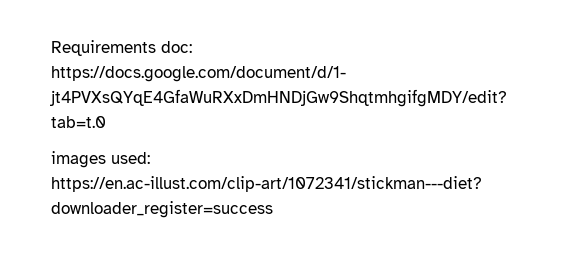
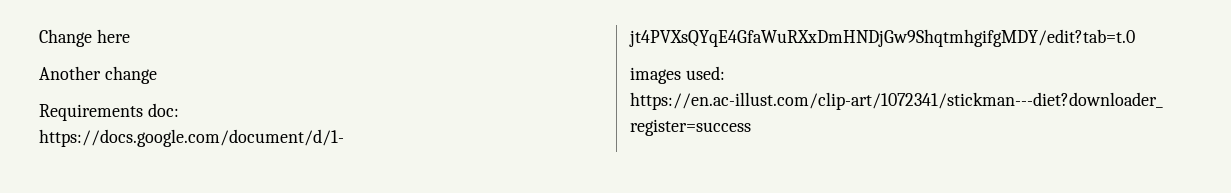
(51, 48) none -> [39,29,130,47] [39,66,157,84] Change here // Another change //

